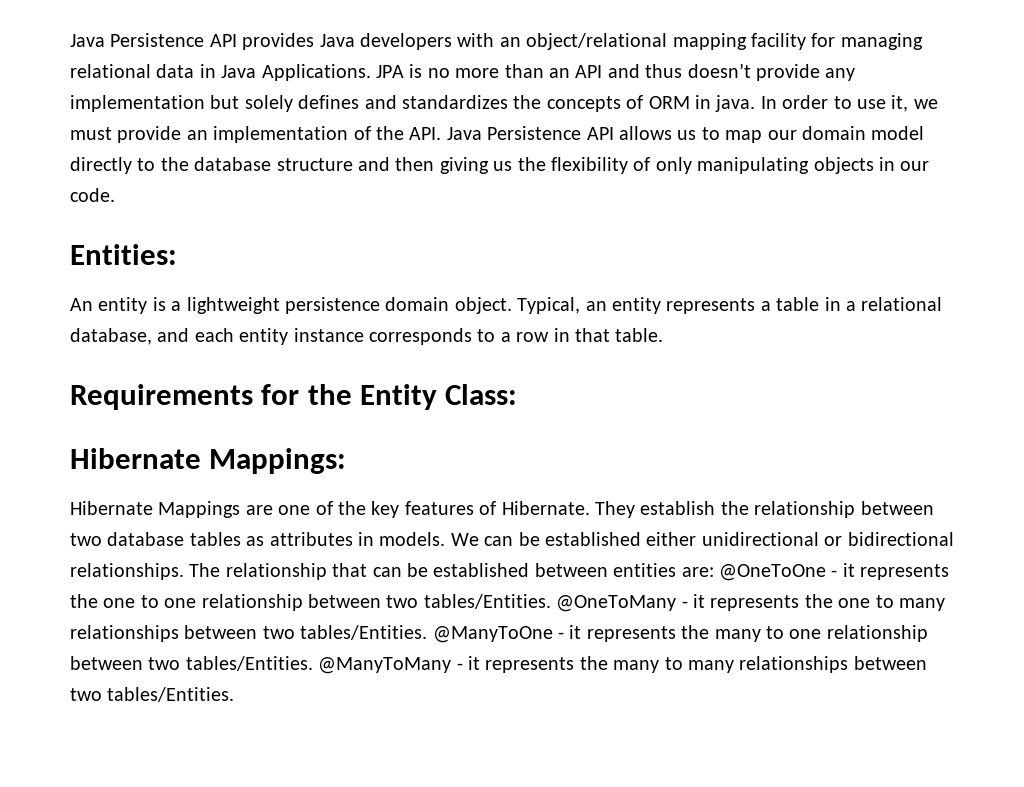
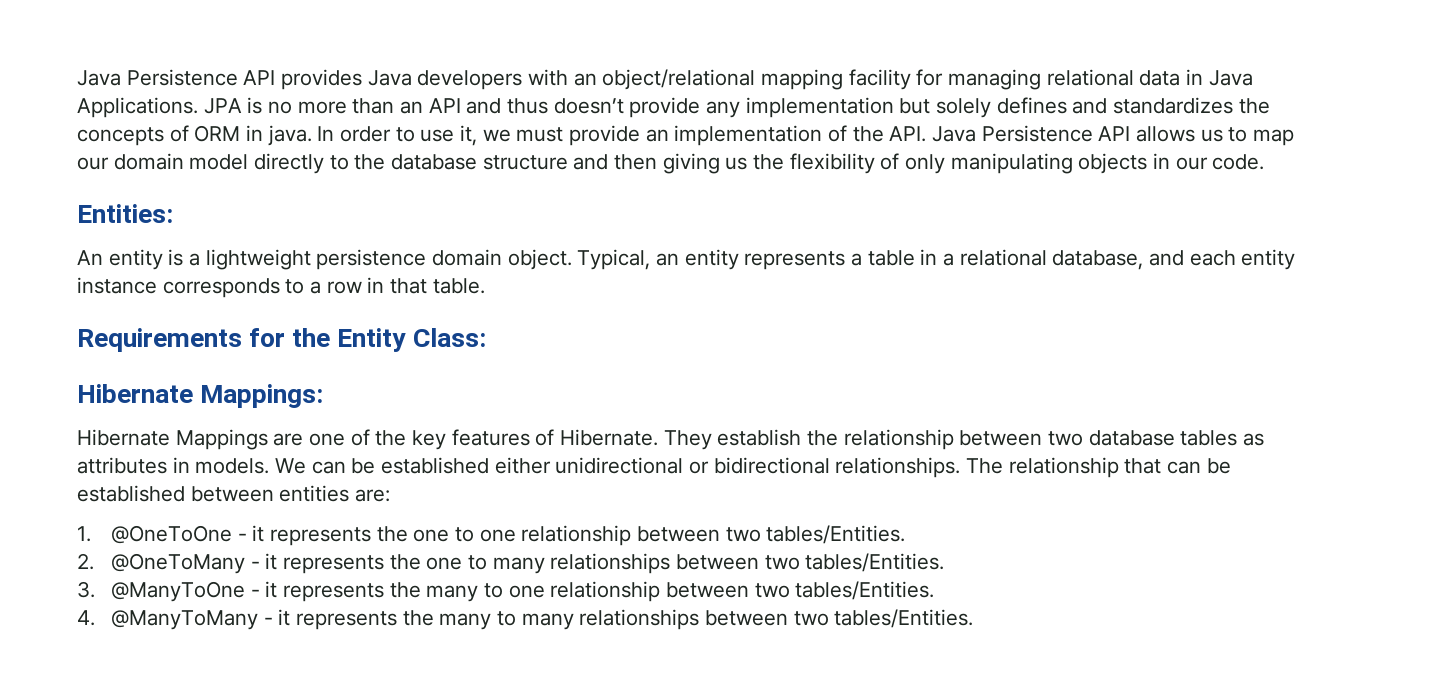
(714, 572) none -> [77,526,91,542] // 1.
(551, 601) none -> [77,553,94,570] // 2.
(428, 632) none -> [77,581,95,598] // 3.
(313, 663) none -> [77,610,95,626] // 4.

